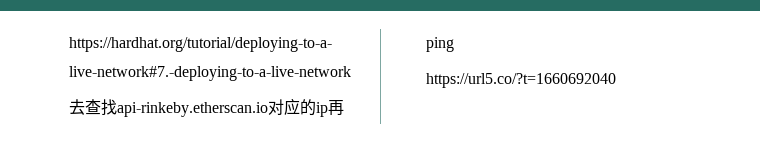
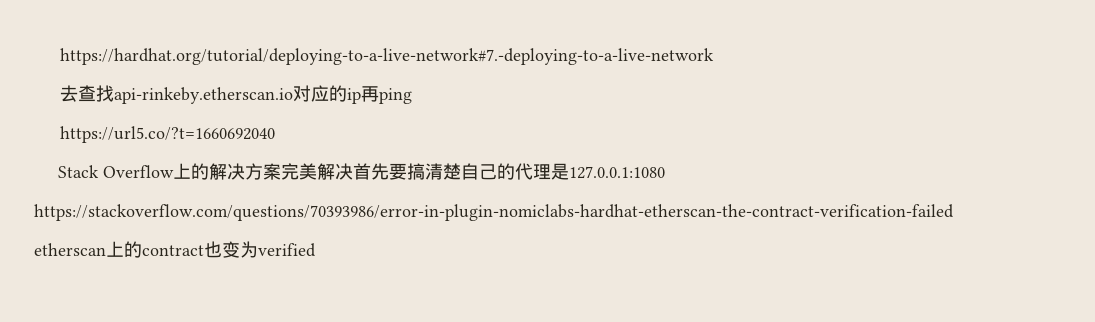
(617, 80) none -> [58,163,666,180] [34,204,954,221] [34,241,316,258] // Stack Overflow上的解决方案完美解决首先要搞清楚自己的代理是127.0.0.1:1080 // https://stackoverflow.com/questions/70393986/error-in-plugin-nomiclabs-hardhat-etherscan-the-contract-verification-failed // etherscan上的contract也变为verified

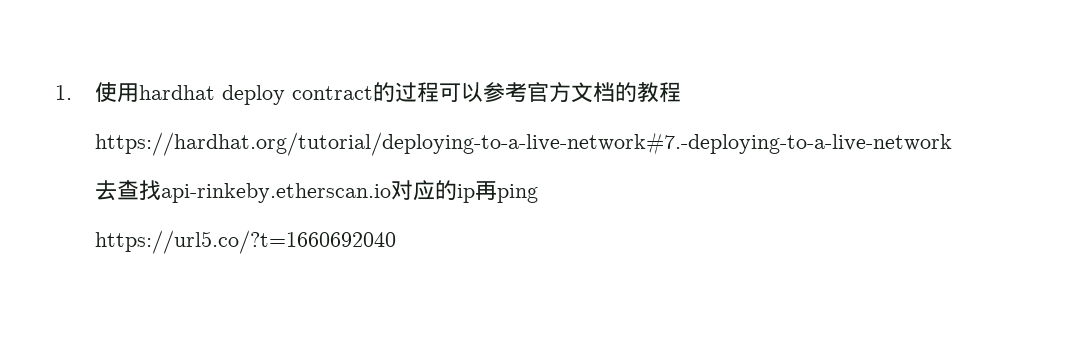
(59, 56) none -> [55,82,681,105] 1.使用hardhat deploy contract的过程可以参考官方文档的教程 //
[58,163,666,180] [34,204,954,221] [34,241,316,258] // Stack Overflow上的解决方案完美解决首先要搞清楚自己的代理是127.0.0.1:1080 // https://stackoverflow.com/questions/70393986/error-in-plugin-nomiclabs-hardhat-etherscan-the-contract-verification-failed // etherscan上的contract也变为verified -> (396, 242) none

